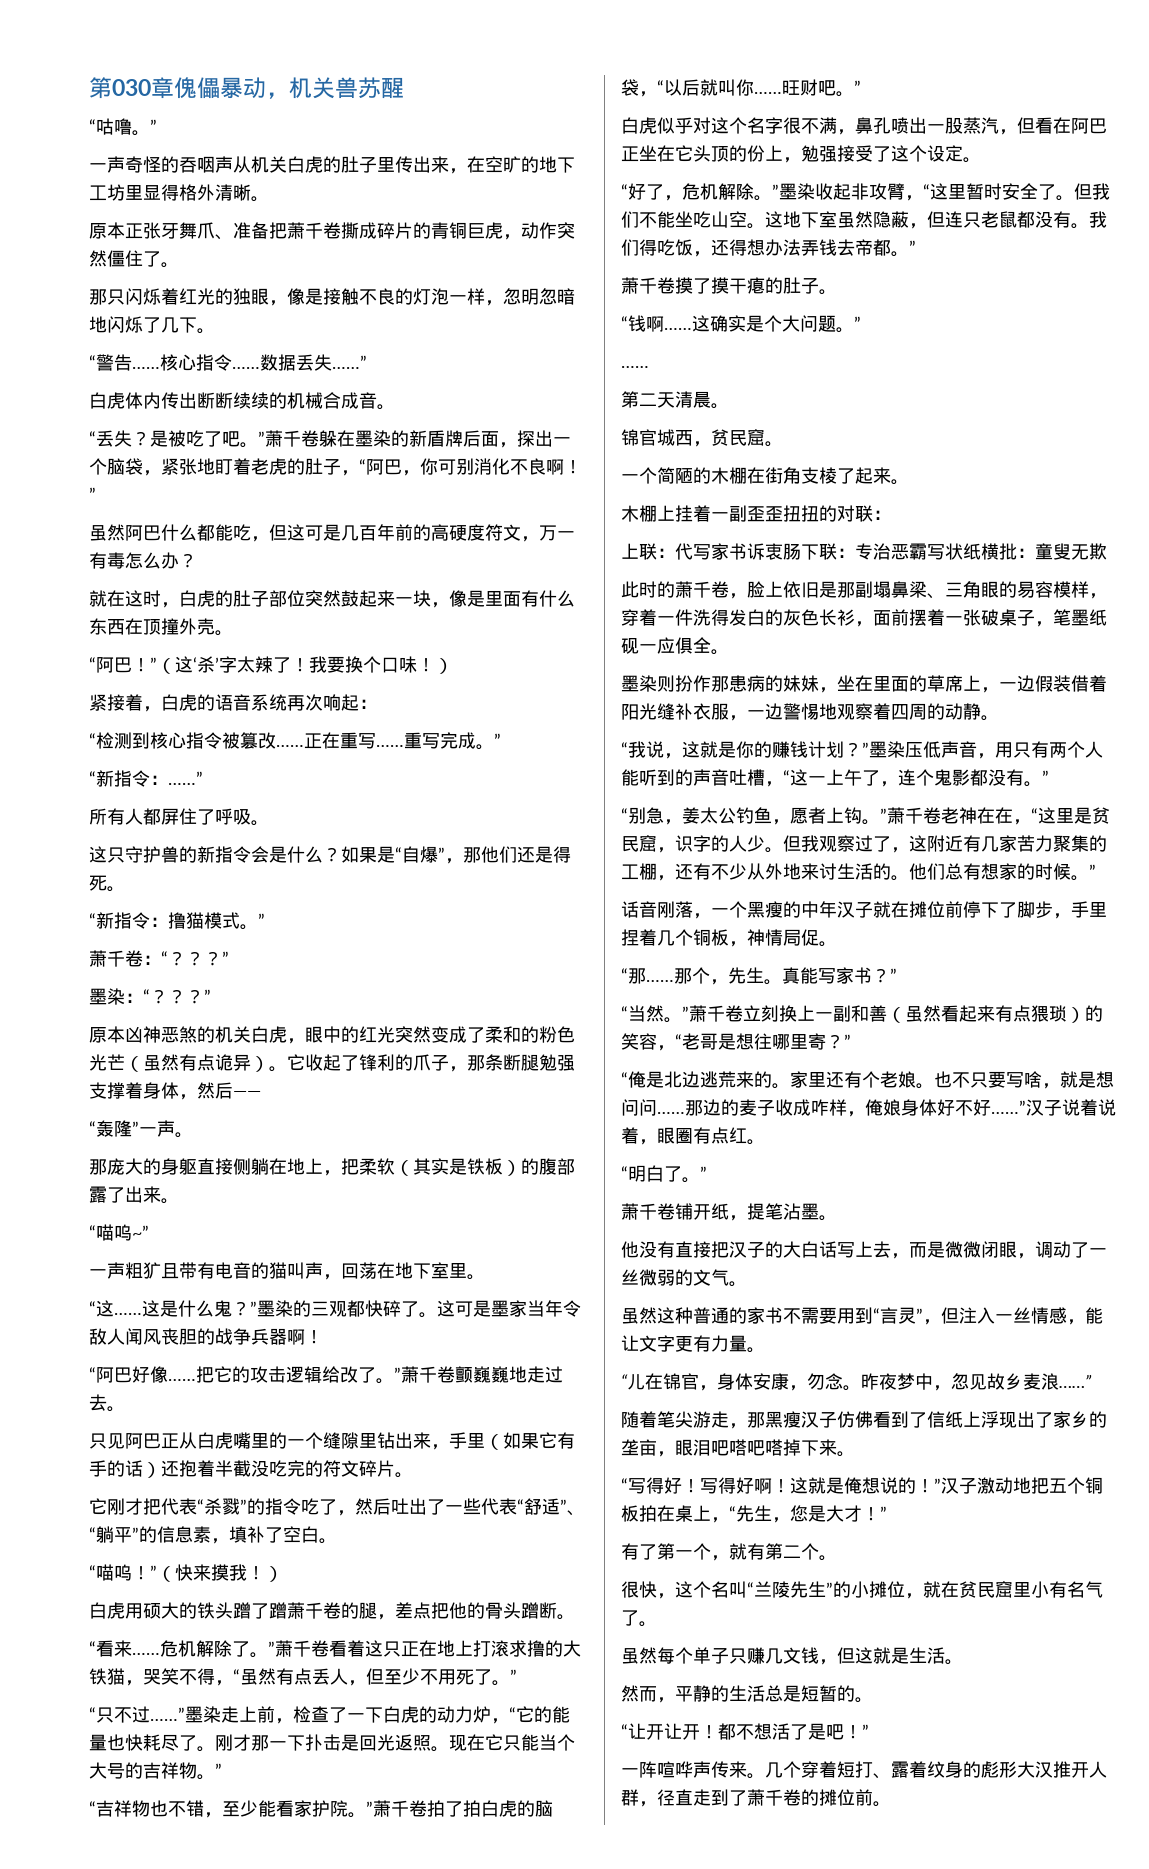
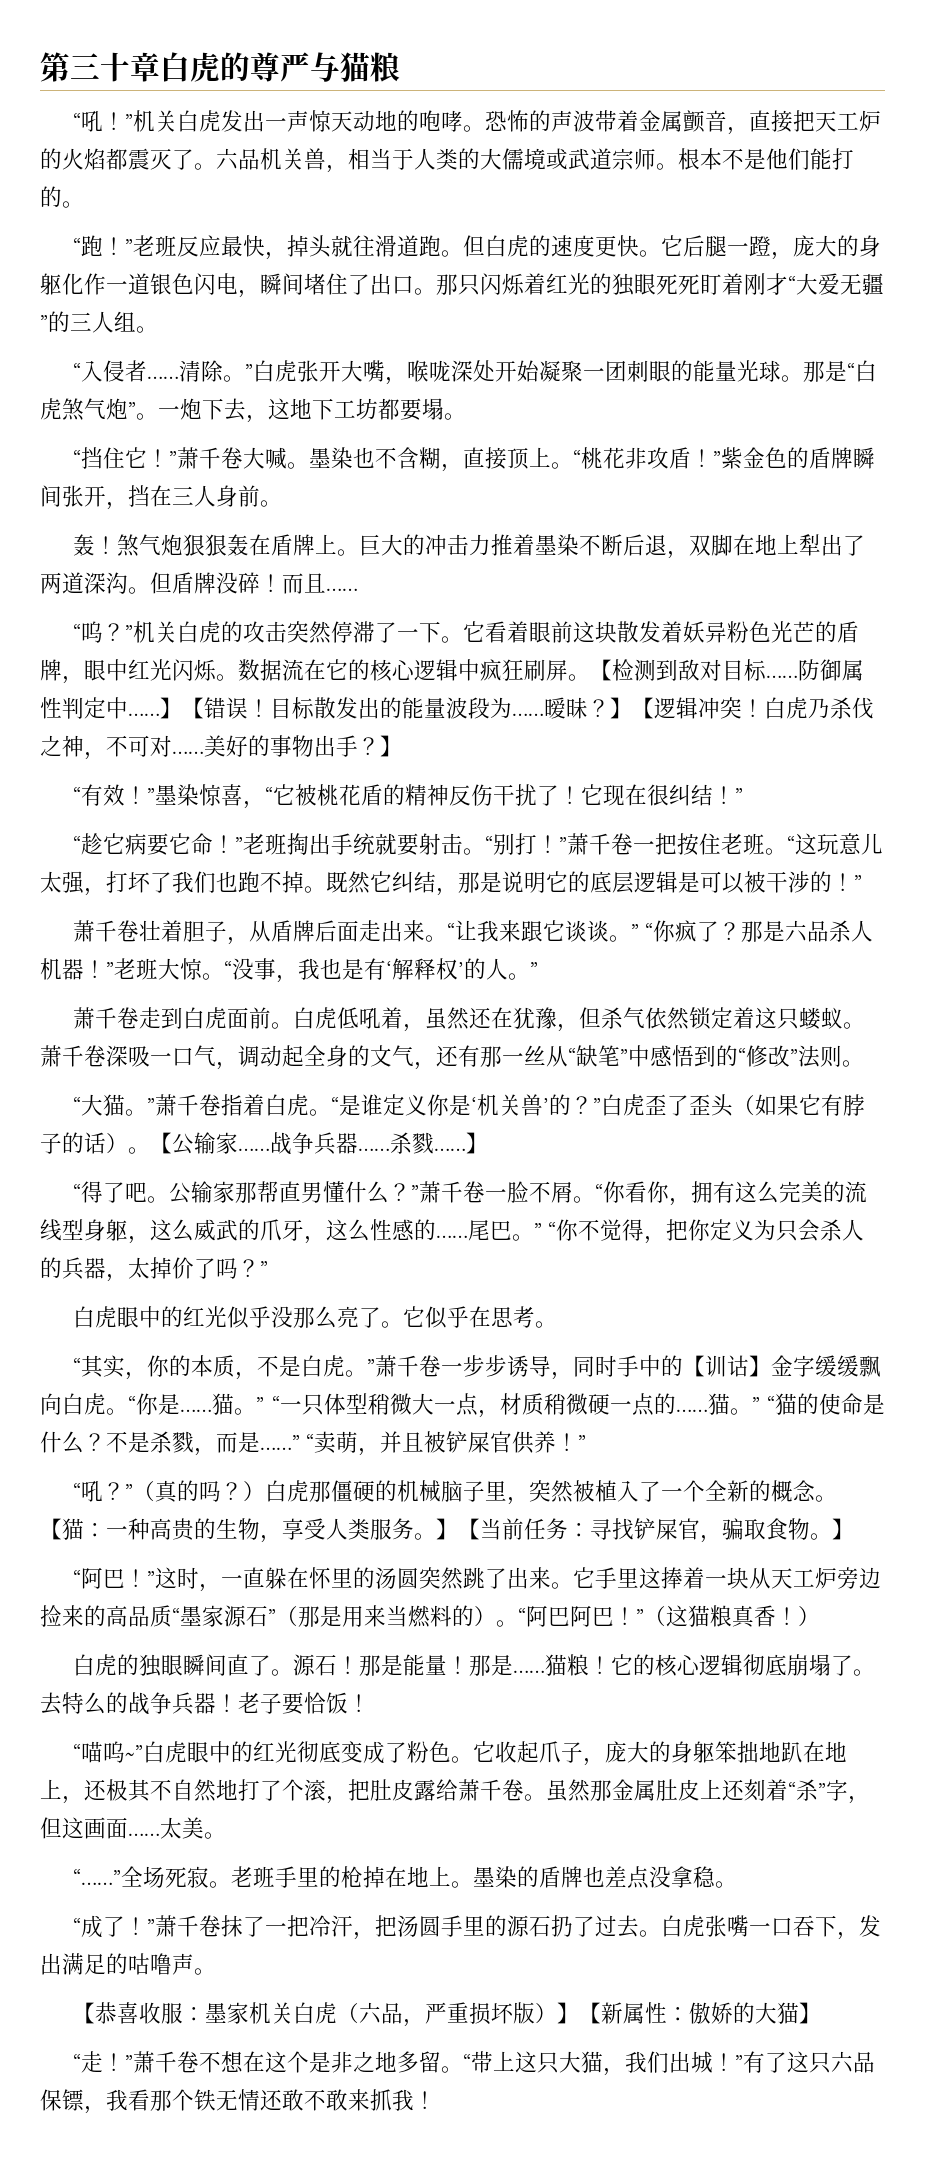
[89,77,404,99] [89,118,157,136] [89,156,575,174] [89,184,269,202] [89,222,575,240] [89,250,179,268] 第030章傀儡暴动，机关兽苏醒 // “咕噜。” // 一声奇怪的吞咽声从机关白虎的肚子里传出来，在空旷的地下工坊里显得格外清晰。 // 原本正张牙舞爪、准备把萧千卷撕成碎片的青铜巨虎，动作突然僵住了。 // -> [40,52,400,82] [73,110,882,135] [40,148,854,173] [40,186,84,208] [73,235,882,260] [40,273,436,298] 第三十章白虎的尊严与猫粮 // “吼！”机关白虎发出一声惊天动地的咆哮。恐怖的声波带着金属颤音，直接把天工炉的火焰都震灭了。六品机关兽，相当于人类的大儒境或武道宗师。根本不是他们能打的。 // “跑！”老班反应最快，掉头就往滑道跑。但白虎的速度更快。它后腿一蹬，庞大的身躯化作一道银色闪电，瞬间堵住了出口。
[269,288,575,306] [89,316,215,334] [89,354,367,371] [89,392,395,410] [89,430,571,448] [89,458,582,476] [89,487,96,501] [89,524,575,542] [89,552,197,569] [89,590,575,608] [89,618,233,636] [89,656,453,674] [89,694,377,712] [89,732,501,750] [89,770,203,787] [89,808,269,826] [89,846,571,864] [89,875,125,892] [89,912,265,930] [89,950,229,967] [89,988,211,1005] [89,1026,575,1044] [89,1054,575,1072] [89,1082,261,1100] [89,1120,193,1138] [89,1158,575,1176] [89,1186,179,1204] [89,1224,149,1241] [89,1262,485,1280] [89,1300,581,1318] [89,1328,323,1345] [89,1366,563,1384] [89,1394,125,1412] [89,1432,575,1450] [89,1460,413,1478] [89,1498,585,1516] [89,1526,337,1544] [89,1564,283,1582] [89,1602,575,1620] [89,1640,581,1658] [89,1668,517,1686] [89,1706,570,1724] [89,1734,575,1752] [89,1762,222,1780] [89,1800,553,1818] [621,79,861,97] [621,117,1107,135] [621,145,981,163] [621,183,1110,201] [621,211,1107,229] [621,239,916,257] [621,277,837,295] [621,315,861,333] [621,366,649,368] [621,391,729,409] [621,429,783,447] [621,467,909,485] [621,505,891,522] [621,543,1107,560] [621,581,1107,599] [621,609,1107,627] [621,637,729,655] [621,675,1107,693] [621,703,999,721] [621,741,1103,759] [621,769,1049,787] [621,807,1110,825] [621,835,1107,853] [621,863,1096,881] [621,901,1107,919] [621,929,837,947] [621,967,897,985] [621,1005,1103,1023] [621,1033,851,1051] [621,1071,1114,1089] [621,1099,1116,1117] [621,1127,765,1145] [621,1165,707,1183] [621,1203,837,1221] [621,1241,1107,1259] [621,1269,747,1287] [621,1307,1103,1325] [621,1335,765,1353] [621,1373,1092,1391] [621,1411,1107,1429] [621,1439,855,1457] [621,1477,1103,1494] [621,1505,887,1523] [621,1543,837,1561] [621,1581,1103,1599] [621,1610,657,1627] [621,1647,963,1665] [621,1685,873,1703] [621,1723,869,1740] [621,1761,1107,1779] [621,1789,891,1807] ，像是接触不良的灯泡一样，忽明忽暗地闪烁了几下。 // “警告……核心指令……数据丢失……” // 白虎体内传出断断续续的机械合成音。 // “丢失？是被吃了吧。”萧千卷躲在墨染的新盾牌后面，探出一个脑袋，紧张地盯着老虎的肚子，“阿巴，你可别消化不良啊！” // 虽然阿巴什么都能吃，但这可是几百年前的高硬度符文，万一有毒怎么办？ // 就在这时，白虎的肚子部位突然鼓起来一块，像是里面有什么东西在顶撞外壳。 // “阿巴！”（这‘杀’字太辣了！我要换个口味！） // 紧接着，白虎的语音系统再次响起： // “检测到核心指令被篡改……正在重写……重写完成。” // “新指令：……” // 所有人都屏住了呼吸。 // 这只守护兽的新指令会是什么？如果是“自爆”，那他们还是得死。 // “新指令：撸猫模式。” // 萧千卷：“？？？” // 墨染：“？？？” // 原本凶神恶煞的机关白虎，眼中的红光突然变成了柔和的粉色光芒（虽然有点诡异）。它收起了锋利的爪子，那条断腿勉强支撑着身体，然后—— // “轰隆”一声。 // 那庞大的身躯直接侧躺在地上，把柔软（其实是铁板）的腹部露了出来。 // “喵呜~” // 一声粗犷且带有电音的猫叫声，回荡在地下室里。 // “这……这是什么鬼？”墨染的三观都快碎了。这可是墨家当年令敌人闻风丧胆的战争兵器啊！ // “阿巴好像……把它的攻击逻辑给改了。”萧千卷颤巍巍地走过去。 // 只见阿巴正从白虎嘴里的一个缝隙里钻出来，手里（如果它有手的话）还抱着半截没吃完的符文碎片。 // 它刚才把代表“杀戮”的指令吃了，然后吐出了一些代表“舒适”、“躺平”的信息素，填补了空白。 // “喵呜！”（快来摸我！） // 白虎用硕大的铁头蹭了蹭萧千卷的腿，差点把他的骨头蹭断。 // “看来……危机解除了。”萧千卷看着这只正在地上打滚求撸的大铁猫，哭笑不得，“虽然有点丢人，但至少不用死了。” // “只不过……”墨染走上前，检查了一下白虎的动力炉，“它的能量也快耗尽了。刚才那一下扑击是回光返照。现在它只能当个大号的吉祥物。” // “吉祥物也不错，至少能看家护院。”萧千卷拍了拍白虎的脑袋，“以后就叫你……旺财吧。” // 白虎似乎对这个名字很不满，鼻孔喷出一股蒸汽，但看在阿巴正坐在它头顶的份上，勉强接受了这个设定。 // “好了，危机解除。”墨染收起非攻臂，“这里暂时安全了。但我们不能坐吃山空。这地下室虽然隐蔽，但连只老鼠都没有。我们得吃饭，还得想办法弄钱去帝都。” // 萧千卷摸了摸干瘪的肚子。 // “钱啊……这确实是个大问题。” // …… // 第二天清晨。 // 锦官城西，贫民窟。 // 一个简陋的木棚在街角支棱了起来。 // 木棚上挂着一副歪歪扭扭的对联： // 上联：代写家书诉衷肠下联：专治恶霸写状纸横批：童叟无欺 // 此时的萧千卷，脸上依旧是那副塌鼻梁、三角眼的易容模样，穿着一件洗得发白的灰色长衫，面前摆着一张破桌子，笔墨纸砚一应俱全。 // 墨染则扮作那患病的妹妹，坐在里面的草席上，一边假装借着阳光缝补衣服，一边警惕地观察着四周的动静。 // “我说，这就是你的赚钱计划？”墨染压低声音，用只有两个人能听到的声音吐槽，“这一上午了，连个鬼影都没有。” // “别急，姜太公钓鱼，愿者上钩。”萧千卷老神在在，“这里是贫民窟，识字的人少。但我观察过了，这附近有几家苦力聚集的工棚，还有不少从外地来讨生活的。他们总有想家的时候。” // 话音刚落，一个黑瘦的中年汉子就在摊位前停下了脚步，手里捏着几个铜板，神情局促。 // “那……那个，先生。真能写家书？” // “当然。”萧千卷立刻换上一副和善（虽然看起来有点猥琐）的笑容，“老哥是想往哪里寄？” // “俺是北边逃荒来的。家里还有个老娘。也不只要写啥，就是想问问……那边的麦子收成咋样，俺娘身体好不好……”汉子说着说着，眼圈有点红。 // “明白了。” // 萧千卷铺开纸，提笔沾墨。 // 他没有直接把汉子的大白话写上去，而是微微闭眼，调动了一丝微弱的文气。 // 虽然这种普通的家书不需要用到“言灵”，但注入一丝情感，能让文字更有力量。 // “儿在锦官，身体安康，勿念。昨夜梦中，忽见故乡麦浪……” // 随着笔尖游走，那黑瘦汉子仿佛看到了信纸上浮现出了家乡的垄亩，眼泪吧嗒吧嗒掉下来。 // “写得好！写得好啊！这就是俺想说的！”汉子激动地把五个铜板拍在桌上，“先生，您是大才！” // 有了第一个，就有第二个。 // 很快，这个名叫“兰陵先生”的小摊位，就在贫民窟里小有名气了。 // 虽然每个单子只赚几文钱，但这就是生活。 // 然而，平静的生活总是短暂的。 // “让开让开！都不想活了是吧！” // 一阵喧哗声传来。几个穿着短打、露着纹身的彪形大汉推开人群，径直走到了萧千卷的摊位前。 -> [656,273,884,295] [40,311,158,333] [73,360,878,385] [40,398,466,423] [73,447,876,472] [40,485,282,510] [73,534,866,559] [40,572,358,594] [73,621,860,644] [40,659,864,684] [40,697,874,719] [40,735,402,760] [73,784,744,809] [73,833,884,856] [40,871,862,896] [73,920,874,945] [40,958,538,983] [73,1007,866,1032] [40,1045,864,1070] [73,1094,866,1117] [40,1132,488,1155] [73,1181,868,1206] [40,1219,864,1244] [40,1257,268,1282] [73,1306,558,1329] [73,1355,882,1380] [40,1393,885,1418] [40,1431,586,1456] [73,1480,838,1505] [40,1518,854,1543] [73,1567,882,1592] [40,1605,820,1628] [73,1654,876,1677] [40,1692,370,1715] [73,1741,848,1766] [40,1779,870,1804] [40,1817,226,1839] [73,1866,738,1889] [73,1915,882,1940] [40,1953,216,1975] [73,2002,822,2027] [73,2051,876,2076] [40,2089,436,2114] 死死盯着刚才“大爱无疆”的三人组。 // “入侵者……清除。”白虎张开大嘴，喉咙深处开始凝聚一团刺眼的能量光球。那是“白虎煞气炮”。一炮下去，这地下工坊都要塌。 // “挡住它！”萧千卷大喊。墨染也不含糊，直接顶上。“桃花非攻盾！”紫金色的盾牌瞬间张开，挡在三人身前。 // 轰！煞气炮狠狠轰在盾牌上。巨大的冲击力推着墨染不断后退，双脚在地上犁出了两道深沟。但盾牌没碎！而且…… // “呜？”机关白虎的攻击突然停滞了一下。它看着眼前这块散发着妖异粉色光芒的盾牌，眼中红光闪烁。数据流在它的核心逻辑中疯狂刷屏。【检测到敌对目标……防御属性判定中……】【错误！目标散发出的能量波段为……暧昧？】【逻辑冲突！白虎乃杀伐之神，不可对……美好的事物出手？】 // “有效！”墨染惊喜，“它被桃花盾的精神反伤干扰了！它现在很纠结！” // “趁它病要它命！”老班掏出手统就要射击。“别打！”萧千卷一把按住老班。“这玩意儿太强，打坏了我们也跑不掉。既然它纠结，那是说明它的底层逻辑是可以被干涉的！” // 萧千卷壮着胆子，从盾牌后面走出来。“让我来跟它谈谈。” “你疯了？那是六品杀人机器！”老班大惊。“没事，我也是有‘解释权’的人。” // 萧千卷走到白虎面前。白虎低吼着，虽然还在犹豫，但杀气依然锁定着这只蝼蚁。萧千卷深吸一口气，调动起全身的文气，还有那一丝从“缺笔”中感悟到的“修改”法则。 // “大猫。”萧千卷指着白虎。“是谁定义你是‘机关兽’的？”白虎歪了歪头（如果它有脖子的话）。【公输家……战争兵器……杀戮……】 // “得了吧。公输家那帮直男懂什么？”萧千卷一脸不屑。“你看你，拥有这么完美的流线型身躯，这么威武的爪牙，这么性感的……尾巴。” “你不觉得，把你定义为只会杀人的兵器，太掉价了吗？” // 白虎眼中的红光似乎没那么亮了。它似乎在思考。 // “其实，你的本质，不是白虎。”萧千卷一步步诱导，同时手中的【训诂】金字缓缓飘向白虎。“你是……猫。” “一只体型稍微大一点，材质稍微硬一点的……猫。” “猫的使命是什么？不是杀戮，而是……” “卖萌，并且被铲屎官供养！” // “吼？”（真的吗？）白虎那僵硬的机械脑子里，突然被植入了一个全新的概念。【猫：一种高贵的生物，享受人类服务。】【当前任务：寻找铲屎官，骗取食物。】 // “阿巴！”这时，一直躲在怀里的汤圆突然跳了出来。它手里这捧着一块从天工炉旁边捡来的高品质“墨家源石”（那是用来当燃料的）。“阿巴阿巴！”（这猫粮真香！） // 白虎的独眼瞬间直了。源石！那是能量！那是……猫粮！它的核心逻辑彻底崩塌了。去特么的战争兵器！老子要恰饭！ // “喵呜~”白虎眼中的红光彻底变成了粉色。它收起爪子，庞大的身躯笨拙地趴在地上，还极其不自然地打了个滚，把肚皮露给萧千卷。虽然那金属肚皮上还刻着“杀”字，但这画面……太美。 // “……”全场死寂。老班手里的枪掉在地上。墨染的盾牌也差点没拿稳。 // “成了！”萧千卷抹了一把冷汗，把汤圆手里的源石扔了过去。白虎张嘴一口吞下，发出满足的咕噜声。 // 【恭喜收服：墨家机关白虎（六品，严重损坏版）】【新属性：傲娇的大猫】 // “走！”萧千卷不想在这个是非之地多留。“带上这只大猫，我们出城！”有了这只六品保镖，我看那个铁无情还敢不敢来抓我！

